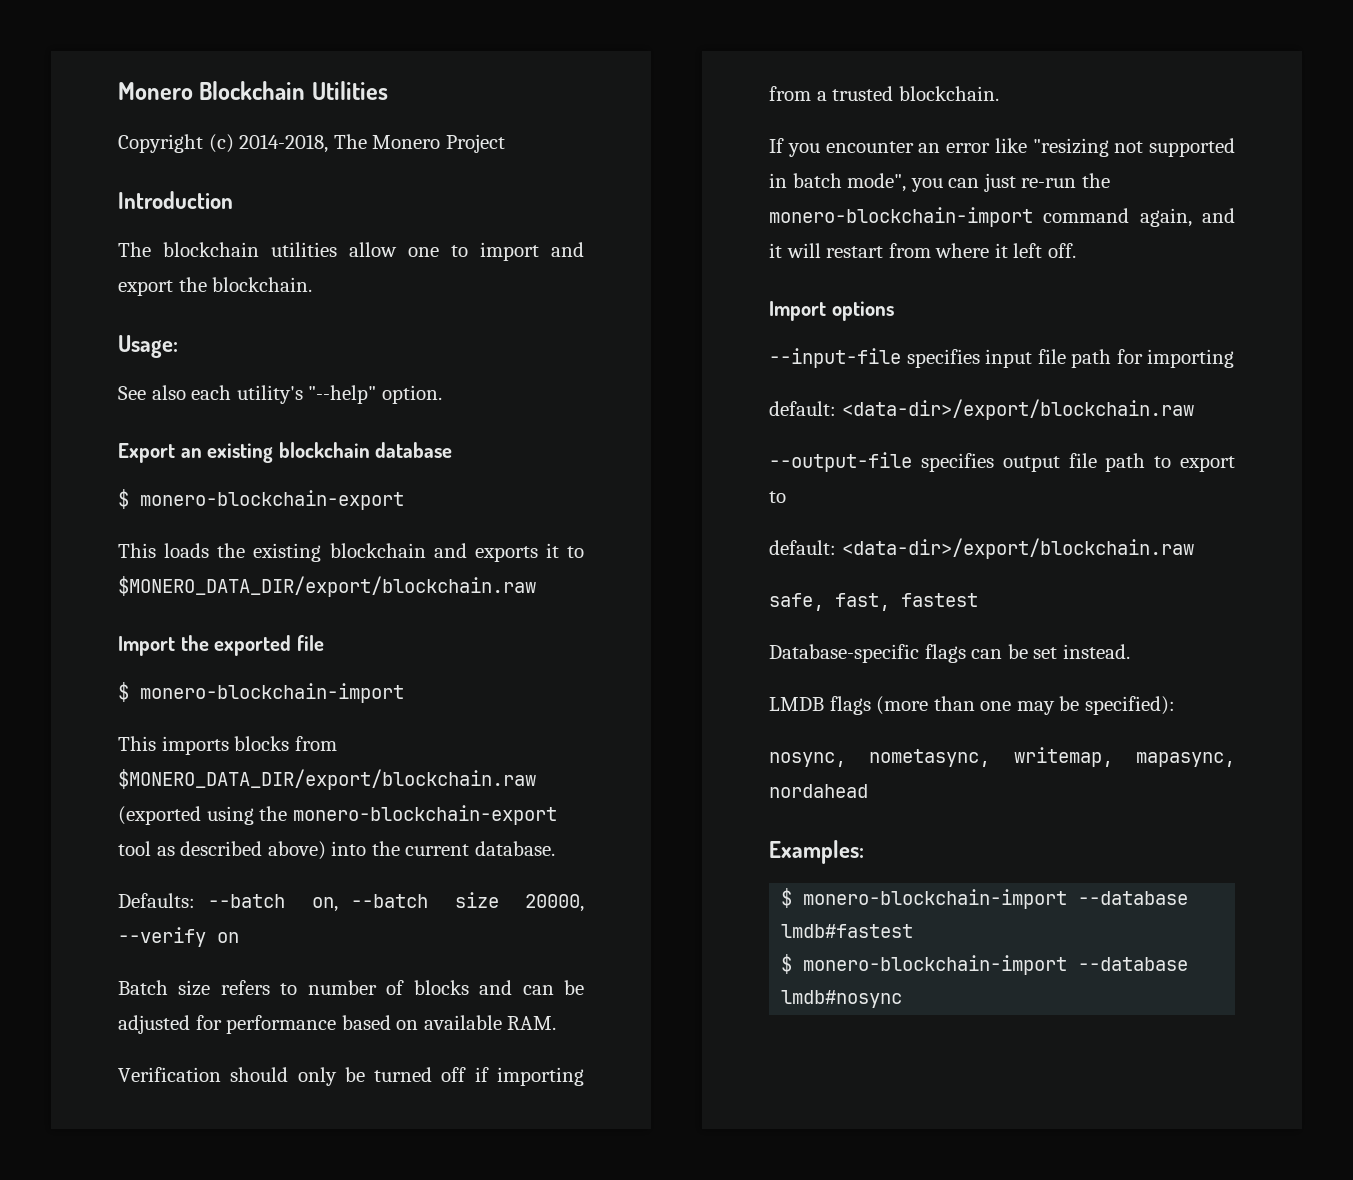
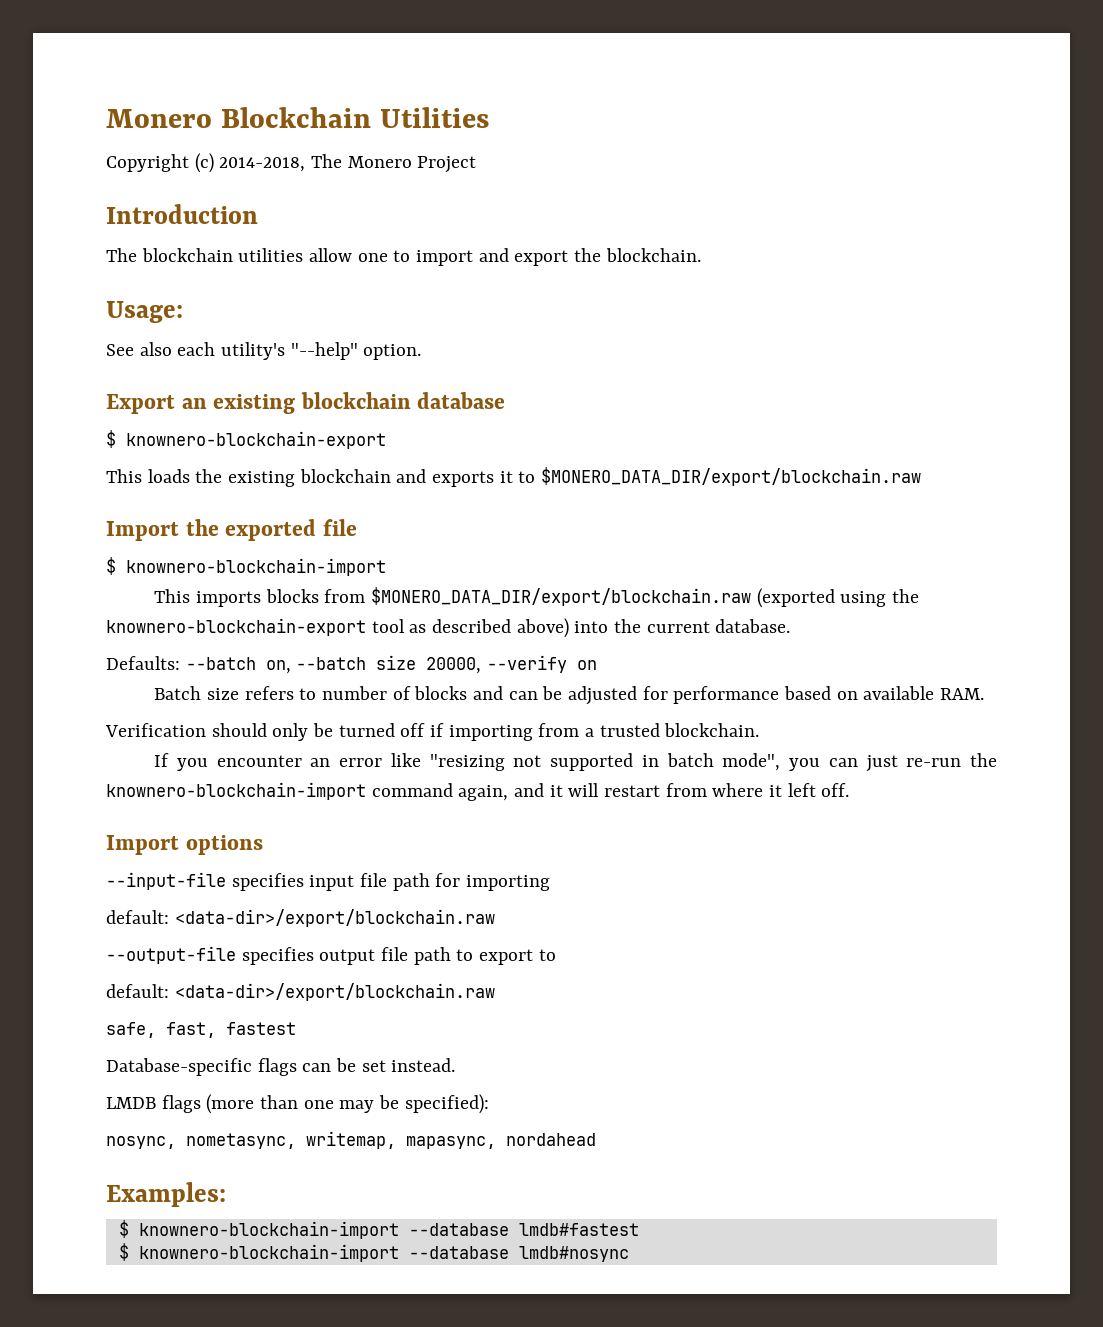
[140,490,404,510] monero-blockchain-export -> [126,431,386,449] knownero-blockchain-export
[140,683,404,703] monero-blockchain-import -> [126,558,386,576] knownero-blockchain-import
[292,805,557,825] monero-blockchain-export -> [106,618,366,636] knownero-blockchain-export
[769,207,1033,227] monero-blockchain-import -> [106,782,366,800] knownero-blockchain-import
[803,889,1068,909] monero-blockchain-import -> [138,1221,399,1239] knownero-blockchain-import
[803,955,1068,975] monero-blockchain-import -> [138,1244,399,1262] knownero-blockchain-import

